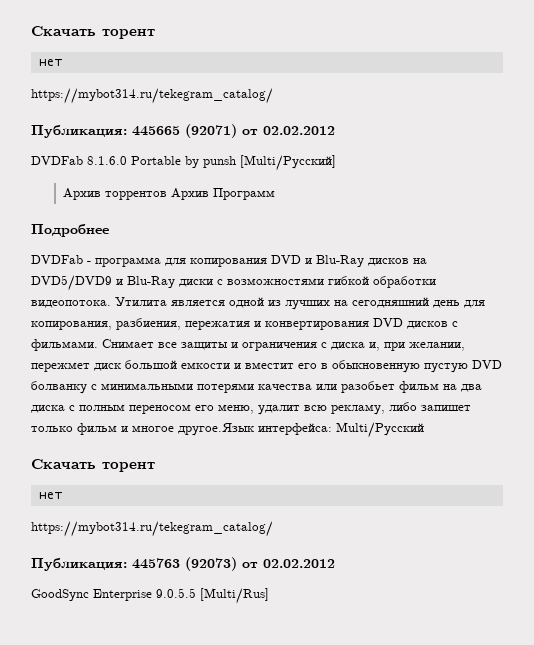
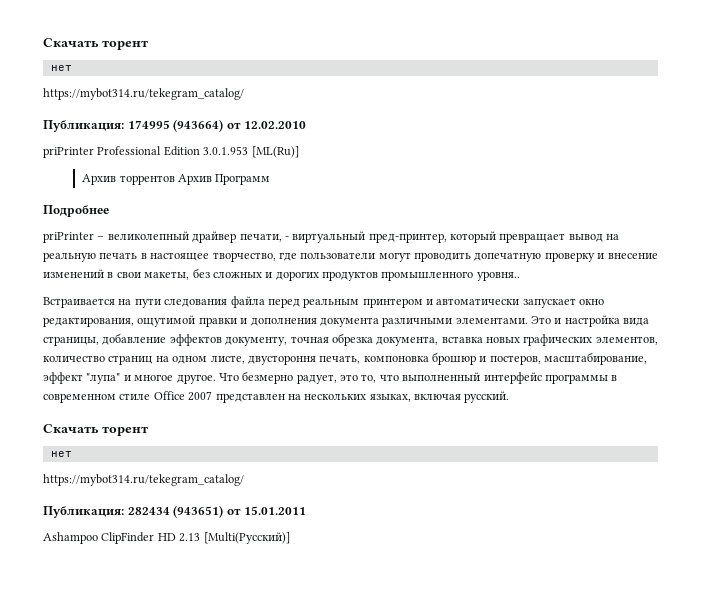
[31,26,155,39] [38,59,63,66] [31,88,273,104] [31,124,335,138] [31,155,336,171] Скачать торент // нет // https://mybot314.ru/tekegram_catalog/ // Публикация: 445665 (92071) от 02.02.2012 // DVDFab 8.1.6.0 Portable by punsh [Multi/Русский] -> [43,38,148,50] [50,65,72,71] [43,88,244,100] [43,119,307,132] [43,146,299,158] Скачать торент // нет // https://mybot314.ru/tekegram_catalog/ // Публикация: 174995 (943664) от 12.02.2010 // priPrinter Professional Edition 3.0.1.953 [ML(Ru)]
[31,255,427,267] [31,275,436,291] [31,297,485,310] [31,318,458,330] [31,339,465,351] [31,360,502,373] [31,381,482,394] [31,402,471,415] [31,422,424,438] [31,459,155,472] [38,492,63,499] [31,521,273,537] [31,557,335,571] [31,588,269,604] DVDFab - программа для копирования DVD и Blu-Ray дисков на DVD5/DVD9 и Blu-Ray диски с возможностями гибкой обработки видеопотока. Утилита является одной из лучших на сегодняшний день для копирования, разбиения, пережатия и конвертирования DVD дисков с фильмами. Снимает все защиты и ограничения с диска и, при желании, пережмет диск большой емкости и вместит его в обыкновенную пустую DVD болванку с минимальными потерями качества или разобьет фильм на два диска с полным переносом его меню, удалит всю рекламу, либо запишет только фильм и многое другое.Язык интерфейса: Multi/Русский // Скачать торент // нет // https://mybot314.ru/tekegram_catalog/ // Публикация: 445763 (92073) от 02.02.2012 // GoodSync Enterprise 9.0.5.5 [Multi/Rus] -> [43,231,620,243] [43,252,658,262] [43,268,520,281] [43,296,605,308] [43,315,650,327] [43,333,658,346] [43,352,648,365] [43,371,618,384] [43,391,510,403] [43,424,148,436] [50,451,72,457] [43,474,244,486] [43,505,307,518] [43,532,290,544] priPrinter – великолепный драйвер печати, - виртуальный пред-принтер, который превращает вывод на реальную печать в настоящее творчество, где пользователи могут проводить допечатную проверку и внесение изменений в свои макеты, без сложных и дорогих продуктов промышленного уровня.. // Встраивается на пути следования файла перед реальным принтером и автоматически запускает окно редактирования, ощутимой правки и дополнения документа различными элементами. Это и настройка вида страницы, добавление эффектов документу, точная обрезка документа, вставка новых графических элементов, количество страниц на одном листе, двустороння печать, компоновка брошюр и постеров, масштабирование, эффект "лупа" и многое другое. Что безмерно радует, это то, что выполненный интерфейс программы в современном стиле Office 2007 представлен на нескольких языках, включая русский. // Скачать торент // нет // https://mybot314.ru/tekegram_catalog/ // Публикация: 282434 (943651) от 15.01.2011 // Ashampoo ClipFinder HD 2.13 [Multi(Русский)]

